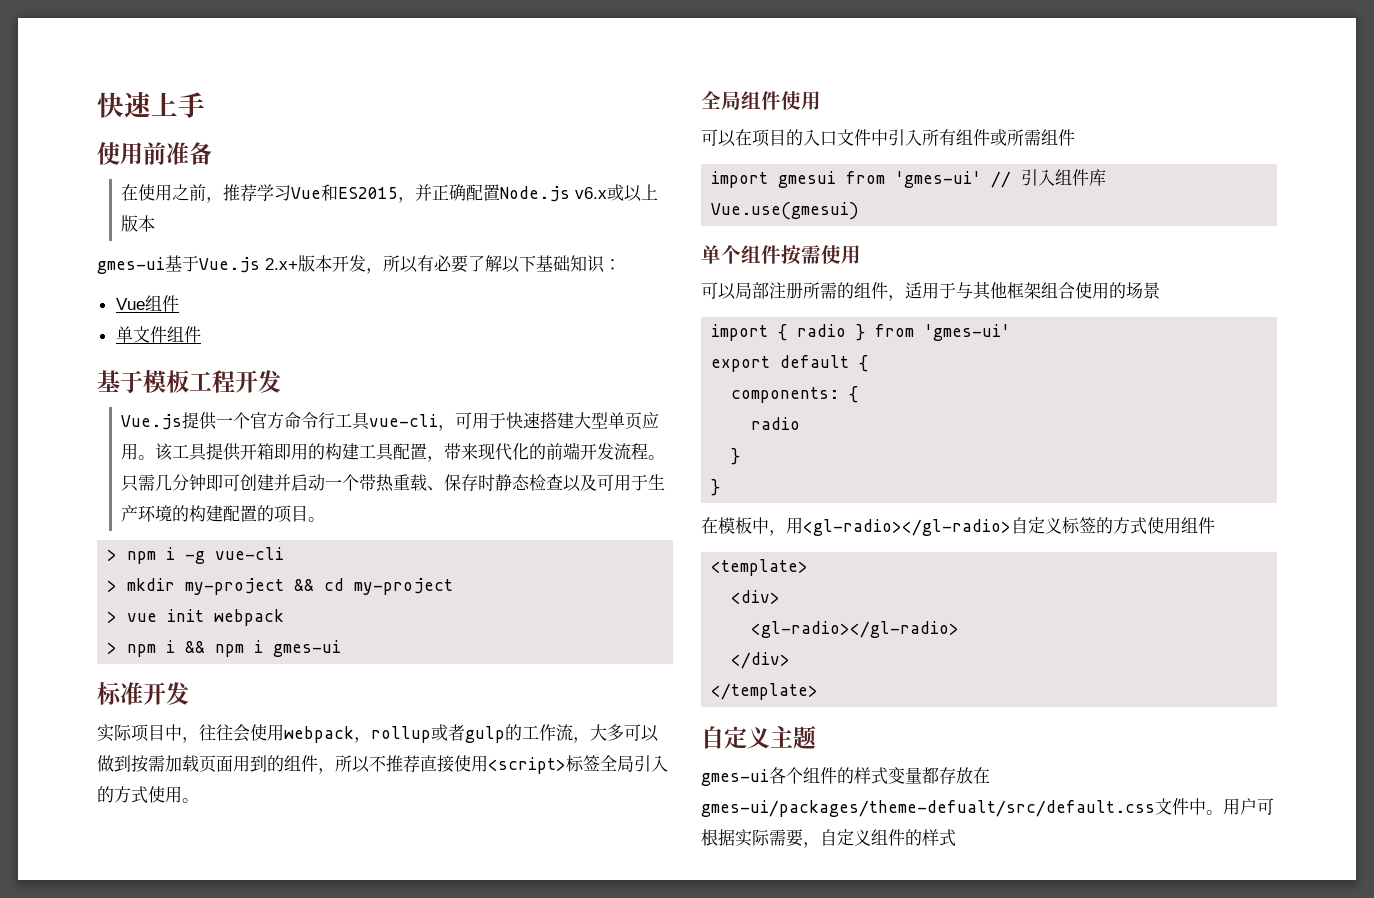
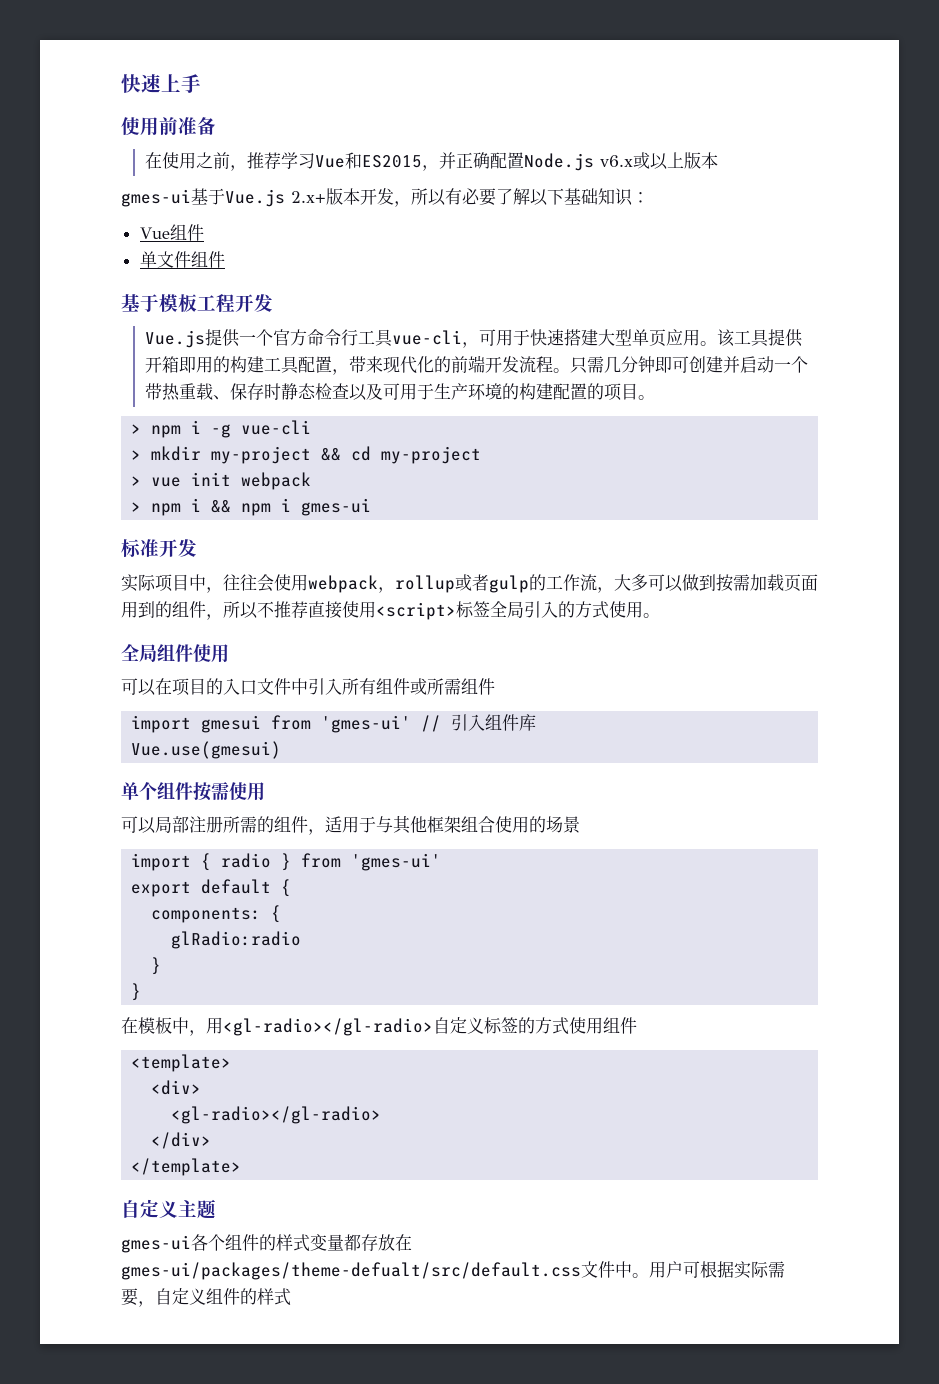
[751,417,801,430] radio -> [171,931,302,949] glRadio:radio

